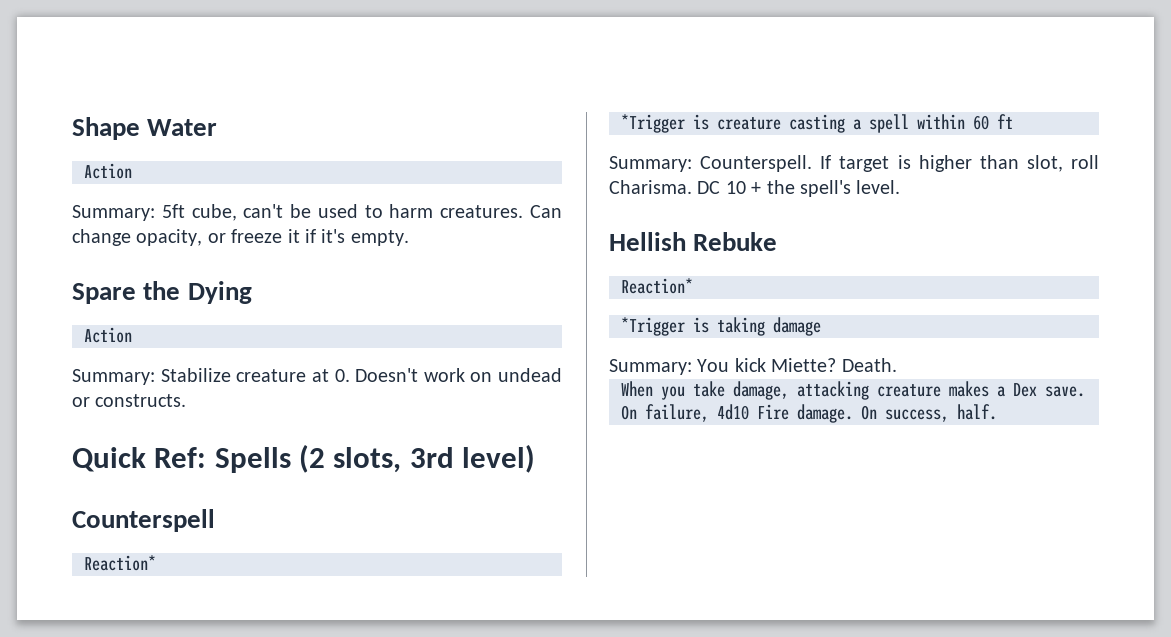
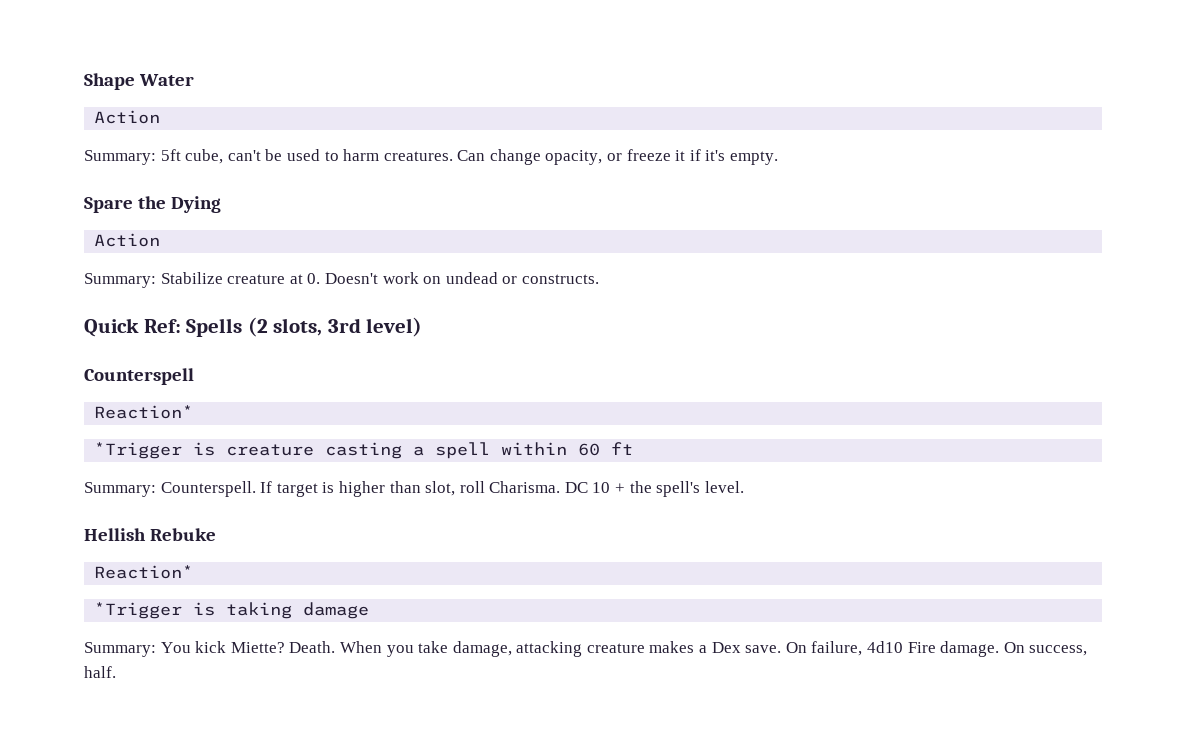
(897, 365) // -> (336, 647) none

